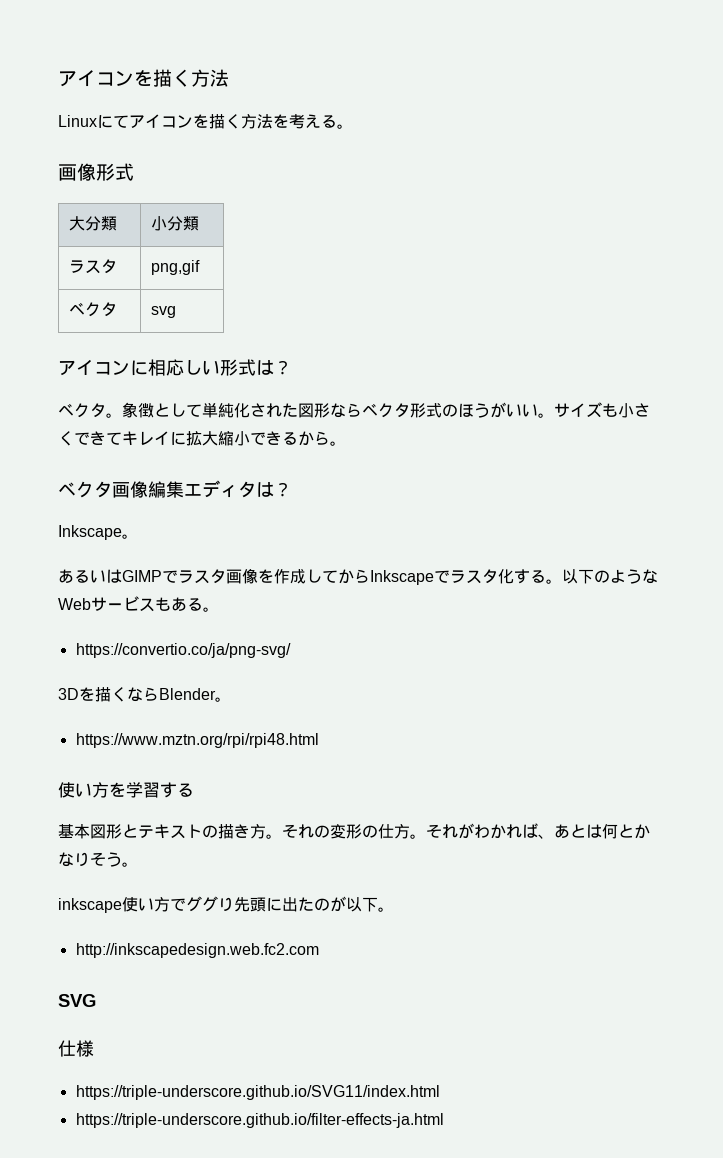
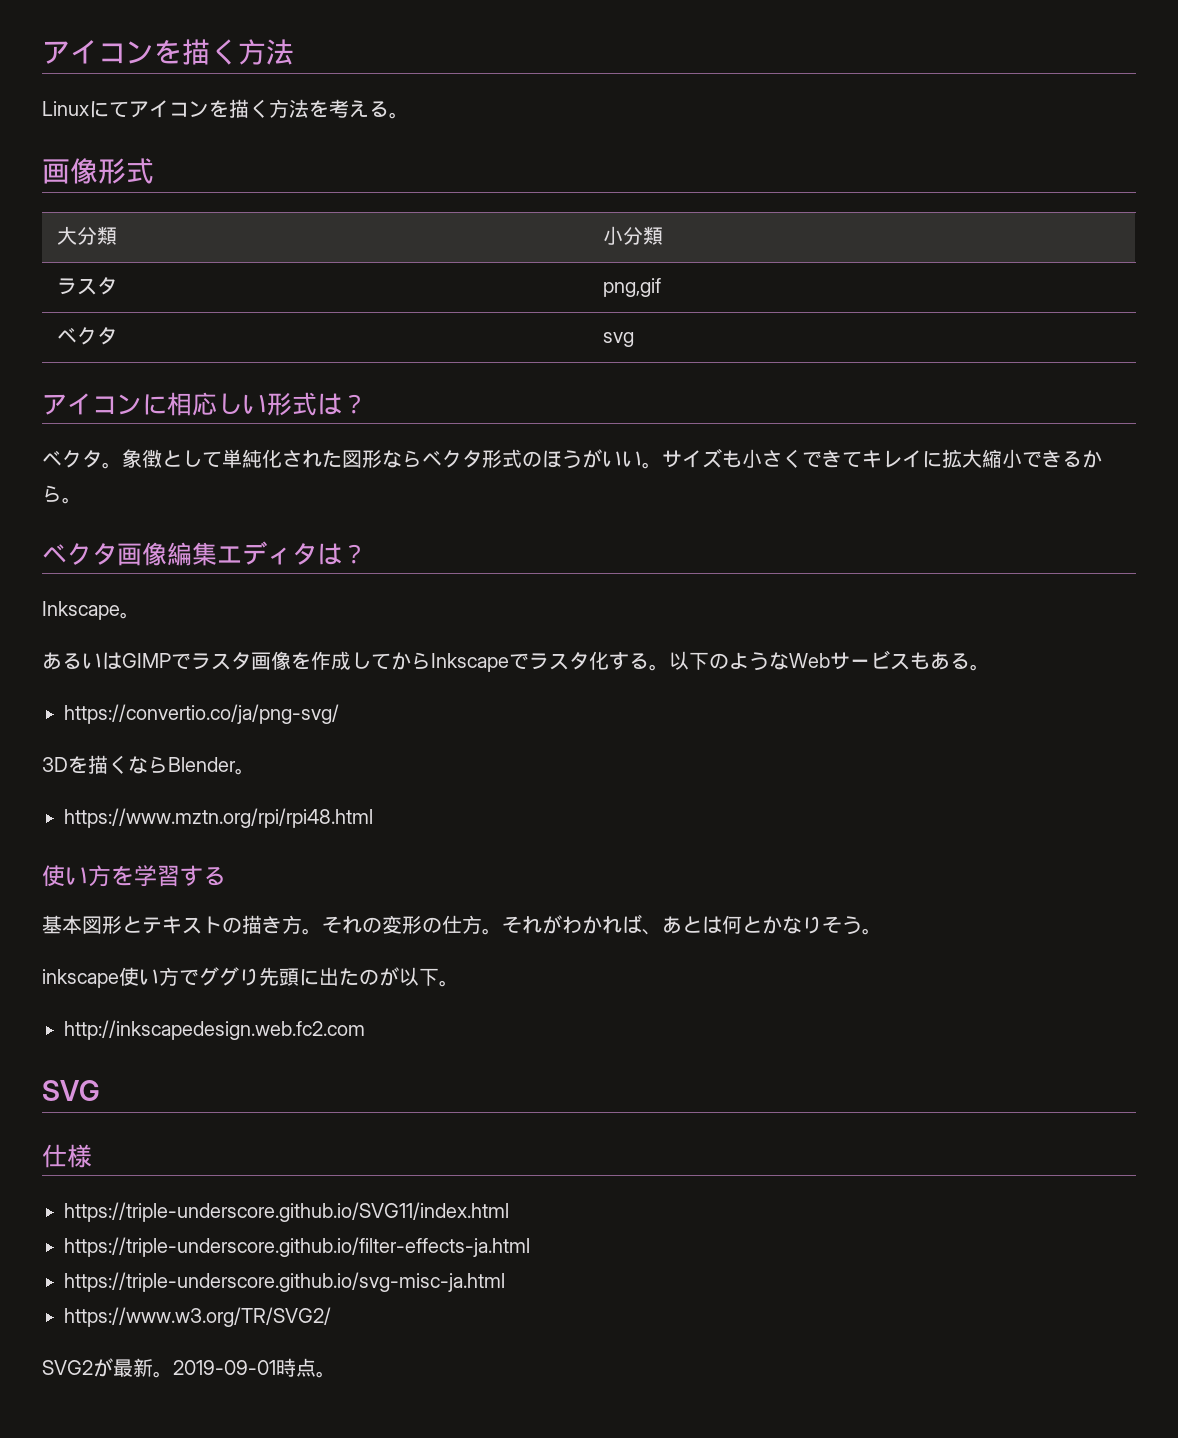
(444, 1120) none -> [64,1272,505,1292] [64,1307,331,1327] [42,1358,336,1378] // https://triple-underscore.github.io/svg-misc-ja.html // https://www.w3.org/TR/SVG2/ // SVG2が最新。2019-09-01時点。

